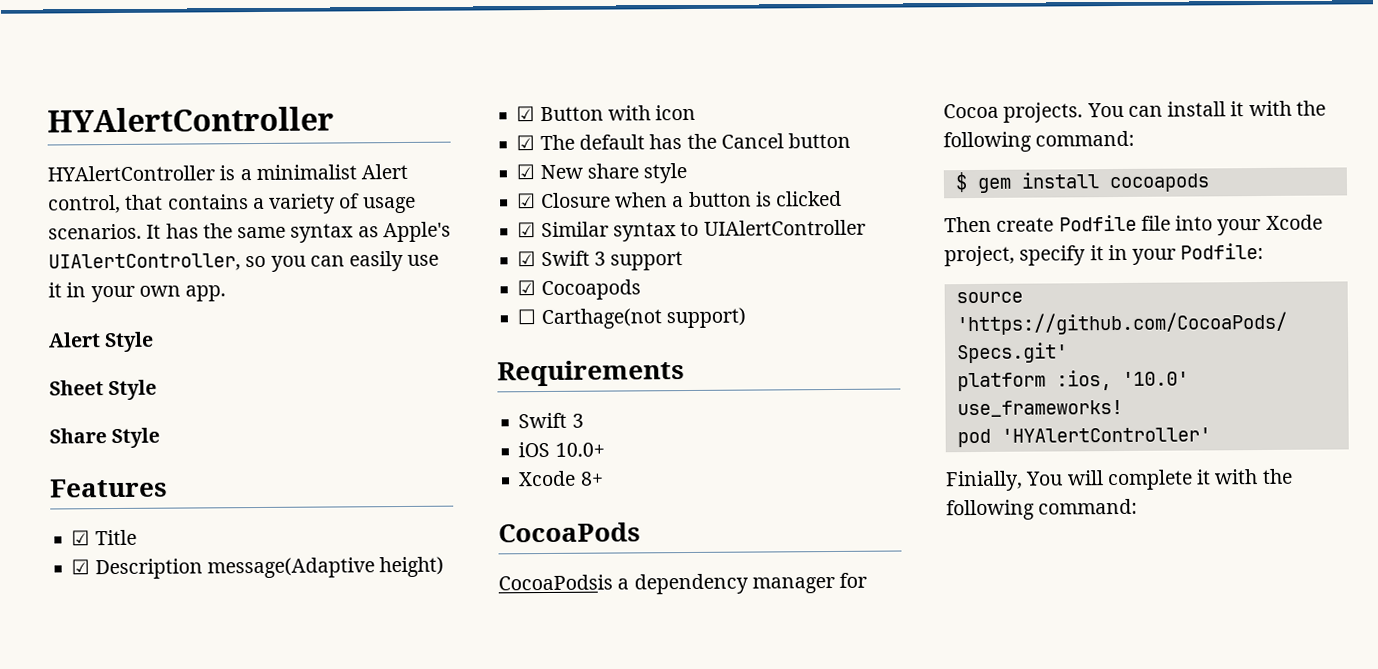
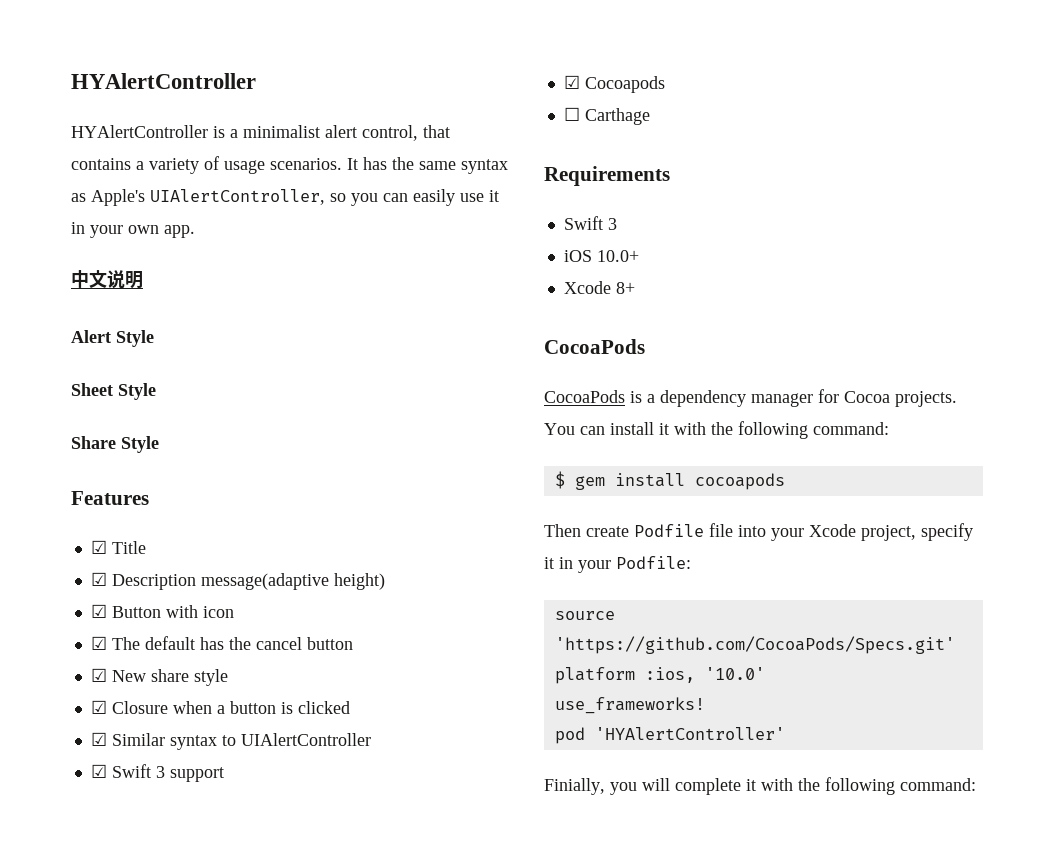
[361,163,409,180] Alert -> [325,125,357,138] alert
(227, 293) none -> [71,270,143,289] // 中文说明
[206,557,375,579] message(Adaptive -> [200,573,329,590] message(adaptive
[720,133,784,149] Cancel -> [255,637,302,650] cancel
[540,307,746,330] Carthage(not support) -> [584,108,650,125] Carthage
[498,574,613,591] CocoaPodsis -> [544,390,642,403] CocoaPods is
[1025,471,1064,486] You -> [610,782,637,795] you

